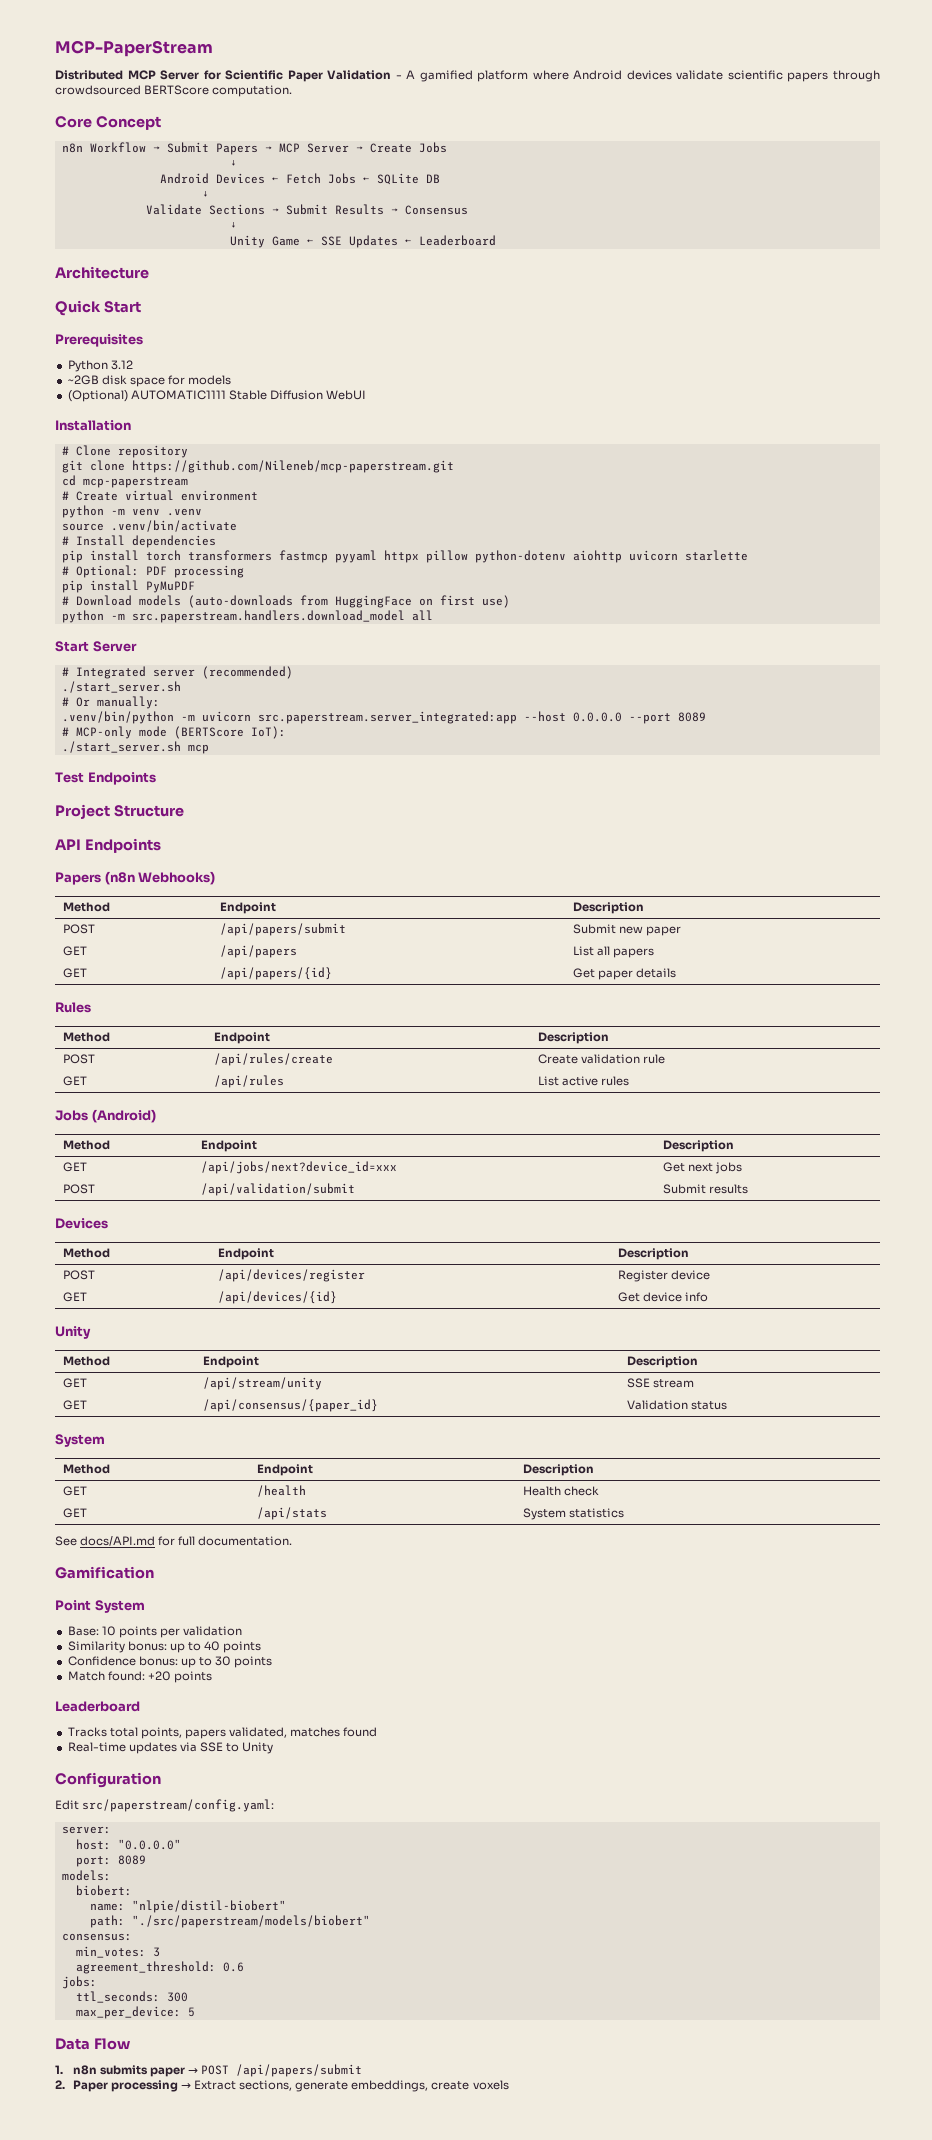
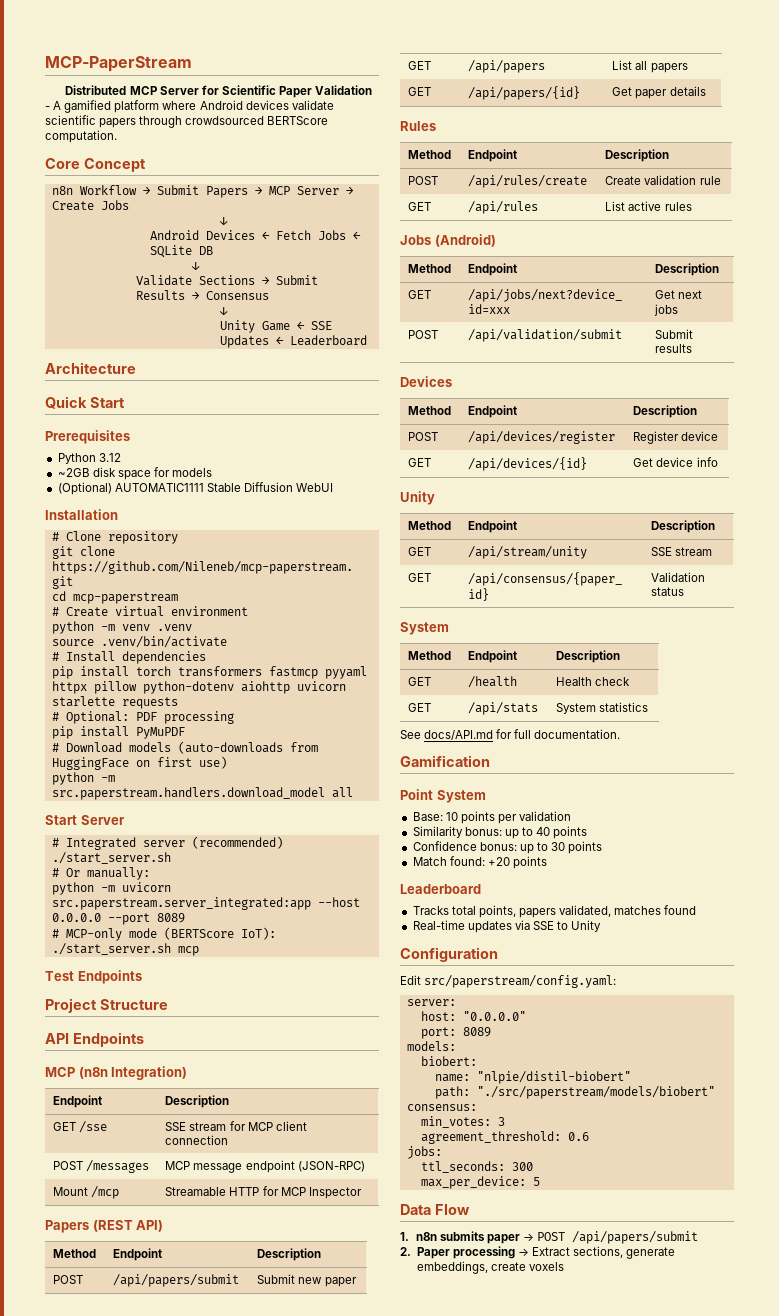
(748, 555) none -> [121,697,178,709] requests
[61,711,174,724] .venv/bin/python -> [51,882,94,895] python
[55,871,216,885] // Papers (n8n Webhooks) -> [45,1066,188,1080] [53,1095,103,1108] [165,1095,230,1108] [53,1121,108,1133] [165,1121,307,1131] [165,1135,229,1145] [53,1160,150,1173] [165,1160,365,1173] [53,1186,120,1199] [165,1186,362,1199] [45,1220,164,1233] // MCP (n8n Integration) // Endpoint | Description // GET /sse | SSE stream for MCP client connection // POST /messages | MCP message endpoint (JSON-RPC) // Mount /mcp | Streamable HTTP for MCP Inspector // Papers (REST API)

